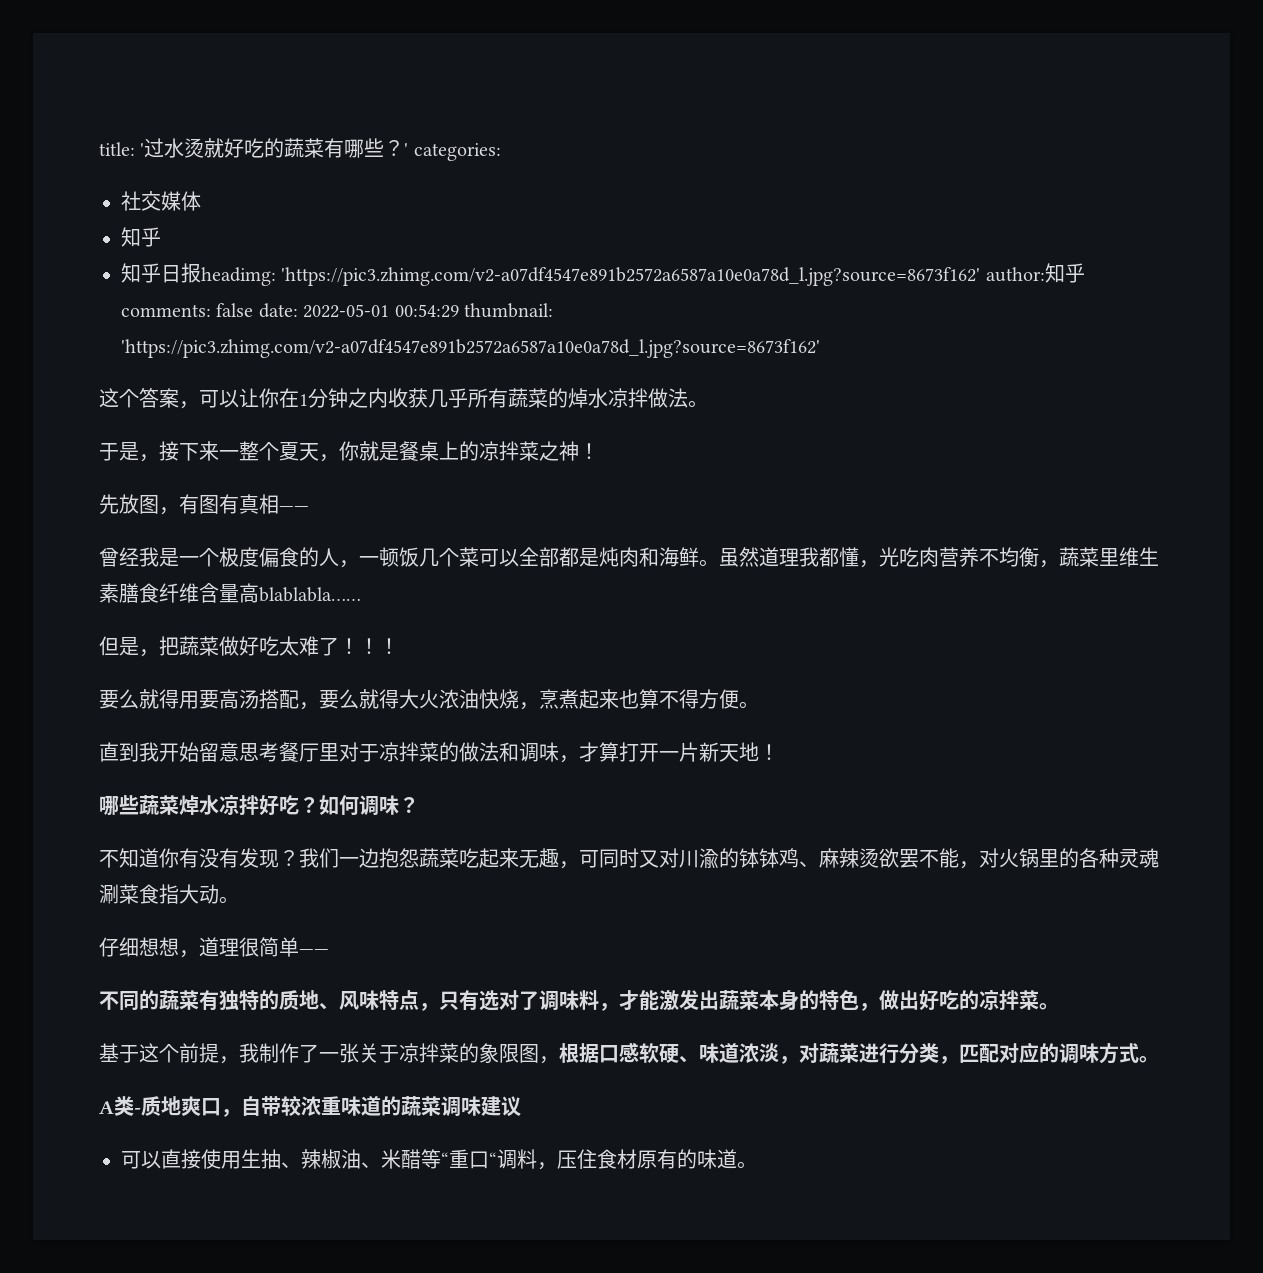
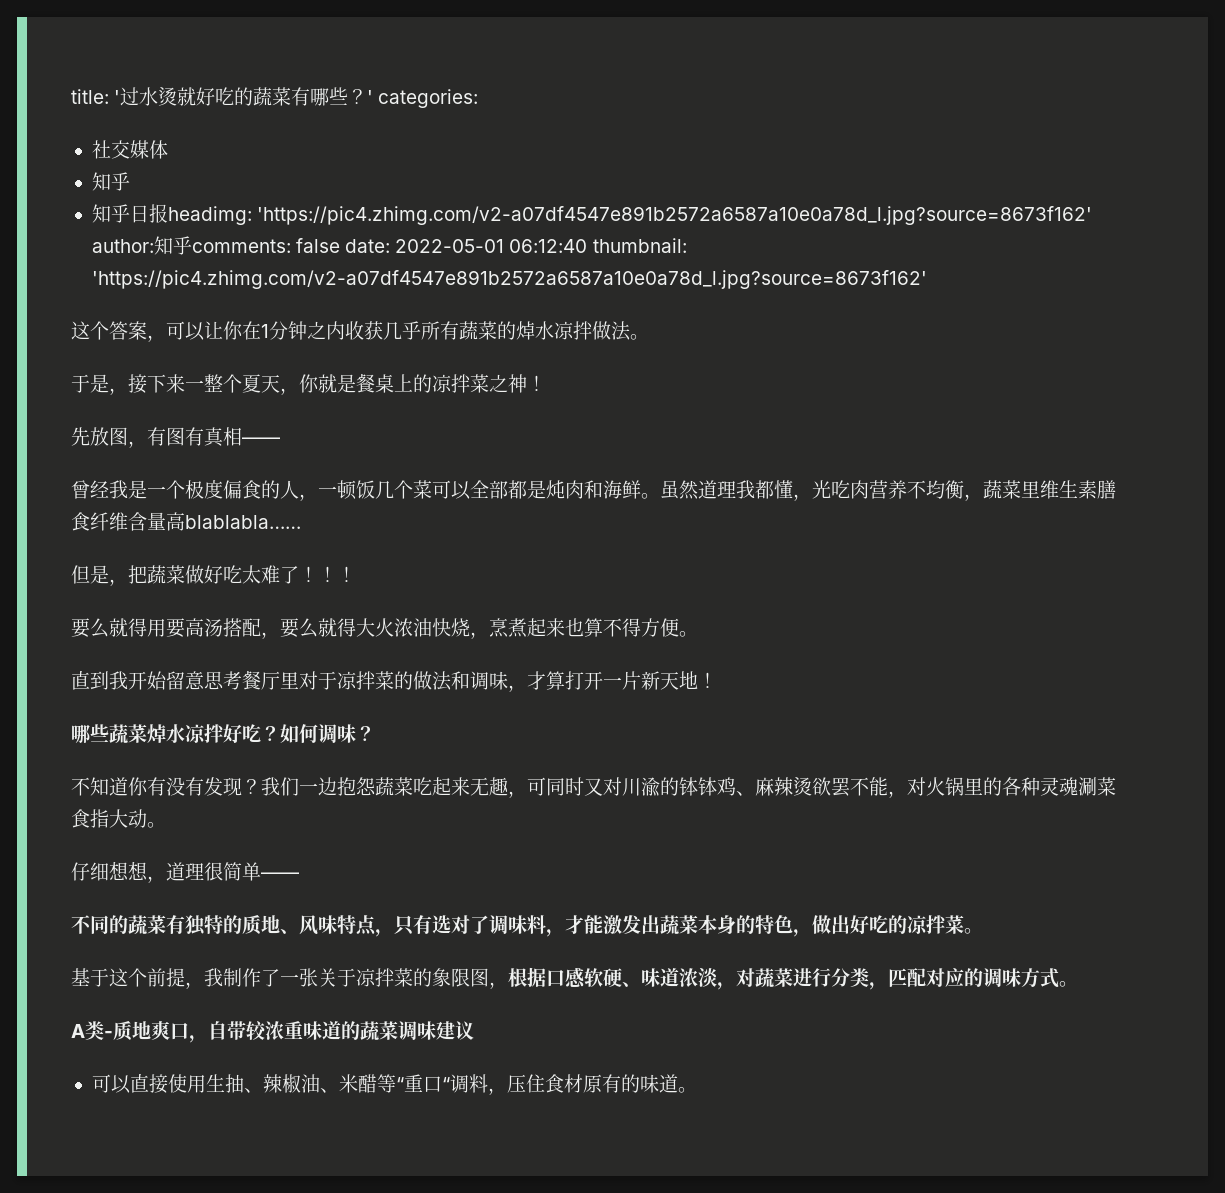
[281,267,981,286] 'https://pic3.zhimg.com/v2-a07df4547e891b2572a6587a10e0a78d_l.jpg?source=8673f162' -> [257,206,1093,225] 'https://pic4.zhimg.com/v2-a07df4547e891b2572a6587a10e0a78d_l.jpg?source=8673f162'
[394,303,553,318] [121,339,820,358] 00:54:29 thumbnail: 'https://pic3.zhimg.com/v2-a07df4547e891b2572a6587a10e0a78d_l.jpg?source=8673f162' -> [509,238,687,253] [91,270,927,289] 06:12:40 thumbnail: 'https://pic4.zhimg.com/v2-a07df4547e891b2572a6587a10e0a78d_l.jpg?source=8673f162'

